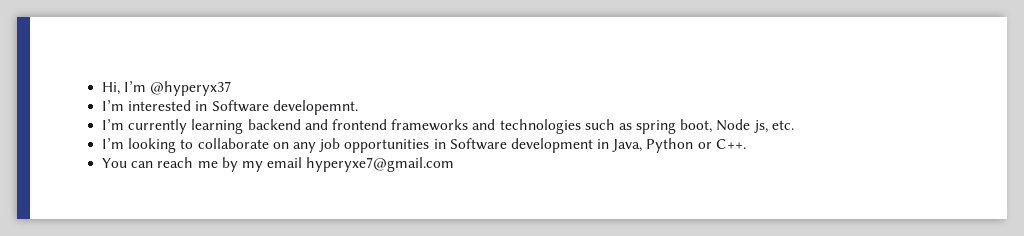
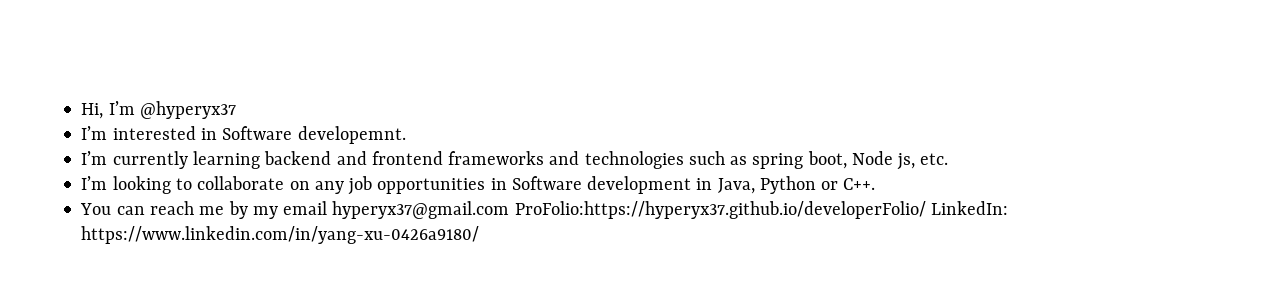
[306,157,455,172] hyperyxe7@gmail.com -> [332,201,1008,219] [81,226,480,244] hyperyx37@gmail.com ProFolio:https://hyperyx37.github.io/developerFolio/ LinkedIn: https://www.linkedin.com/in/yang-xu-0426a9180/

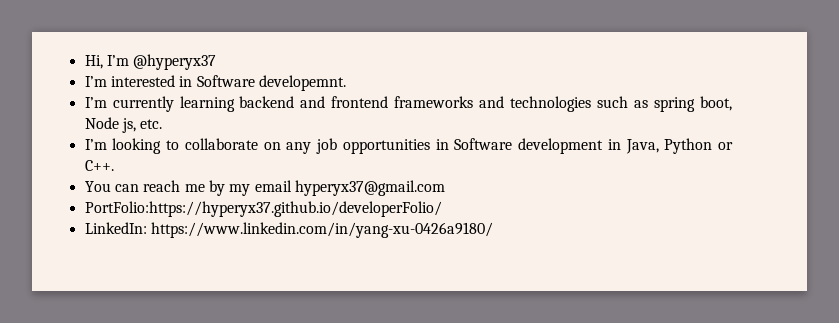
[514,201,926,219] ProFolio:https://hyperyx37.github.io/developerFolio/ -> [84,201,442,217] // PortFolio:https://hyperyx37.github.io/developerFolio/ //

